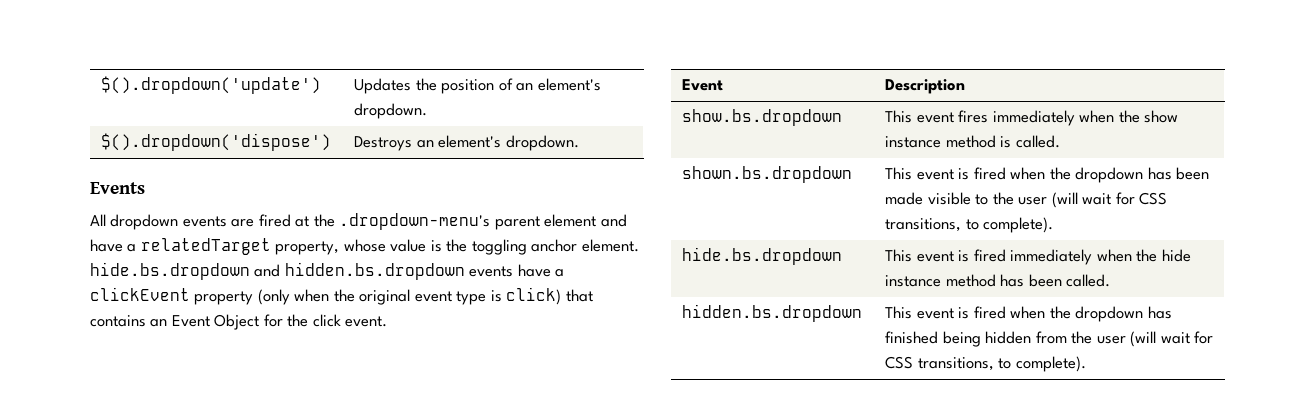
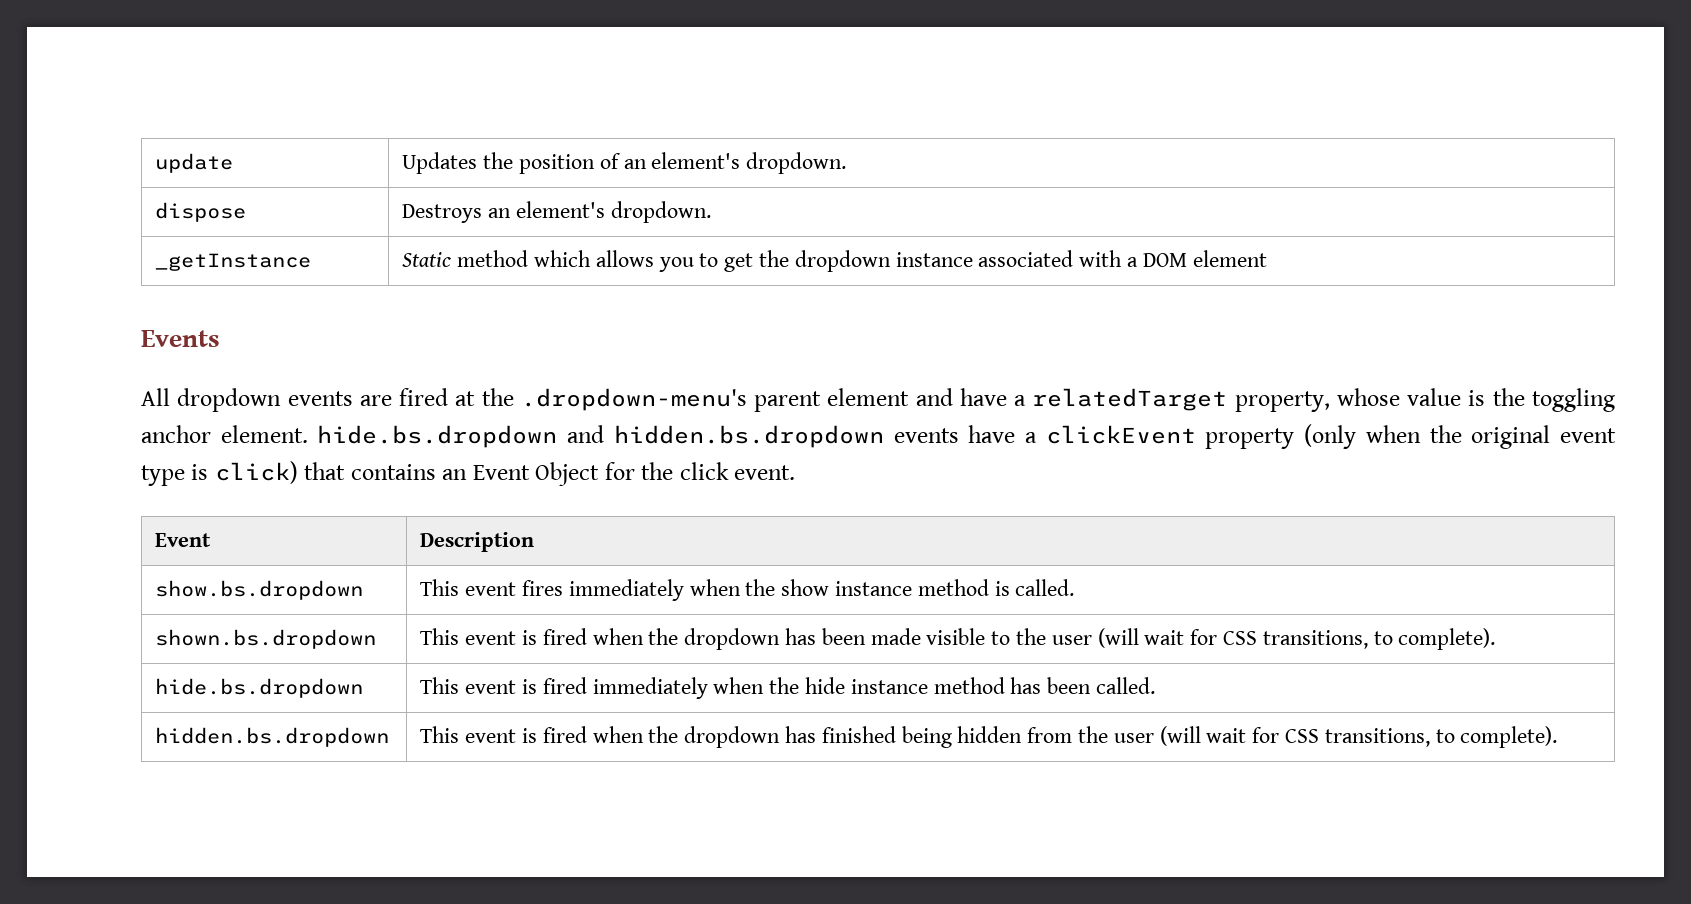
[101,76,322,94] $().dropdown('update') -> [155,153,234,173] update
[101,133,332,151] $().dropdown('dispose') -> [155,202,247,222] dispose
(579, 143) none -> [155,253,312,271] [402,250,1267,272] // _getInstance | Static method which allows you to get the dropdown instance associated with a DOM element

